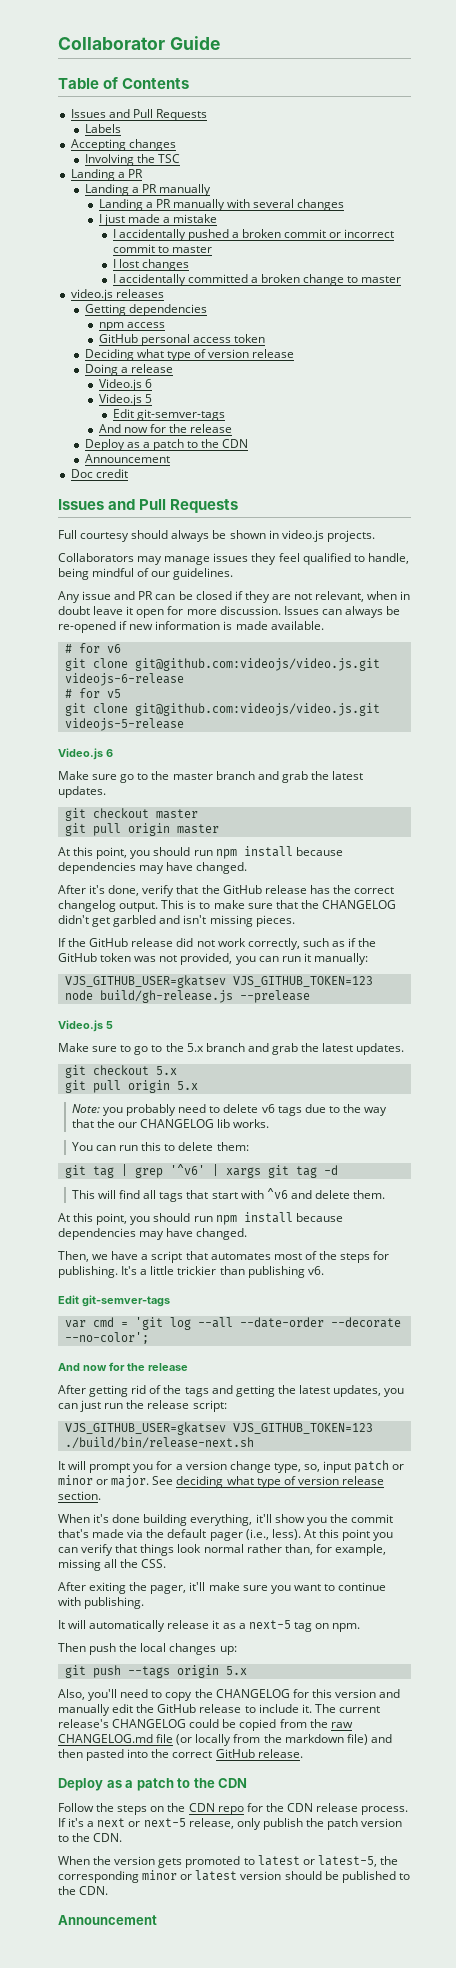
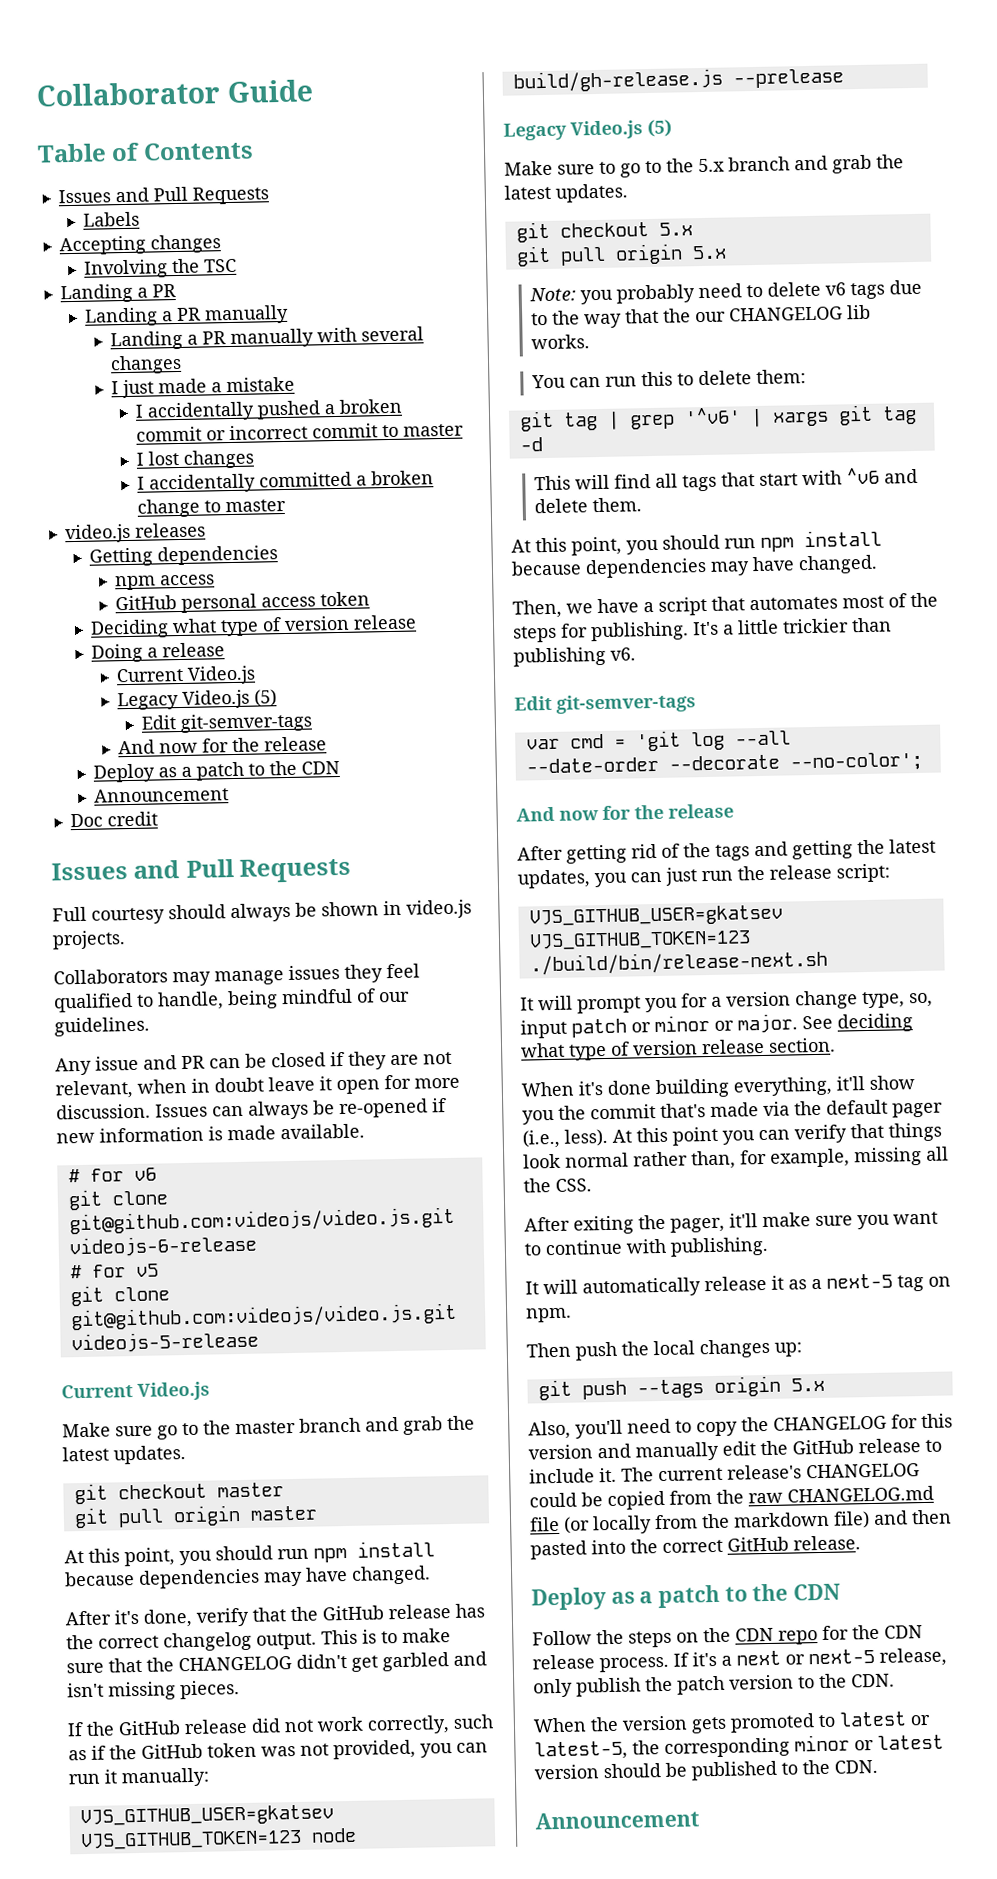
[98,379,152,391] [98,394,152,406] Video.js 6 // Video.js 5 -> [115,665,256,685] [116,689,277,711] Current Video.js // Legacy Video.js (5)
[58,748,113,760] Video.js 6 -> [61,1381,210,1401] Current Video.js
[58,1020,113,1032] Video.js 5 -> [503,119,672,141] Legacy Video.js (5)

